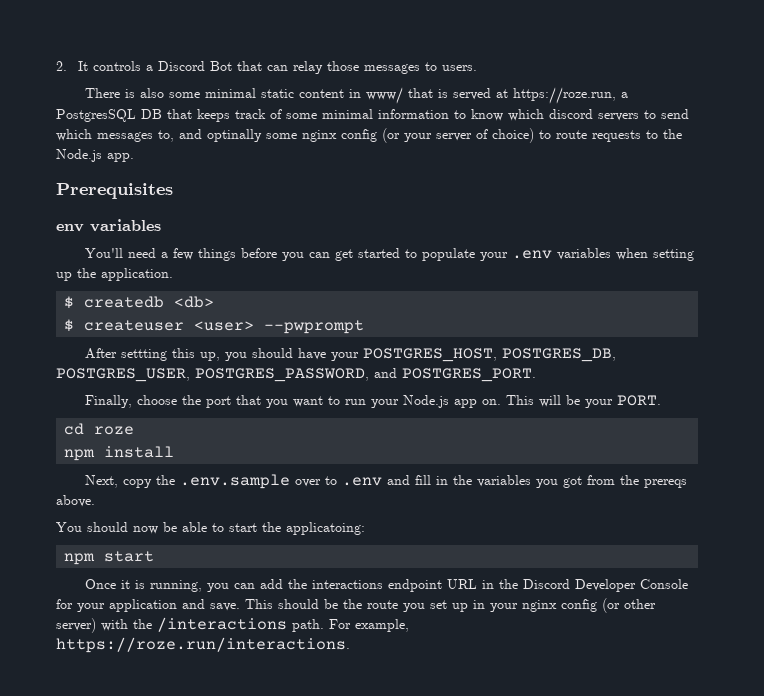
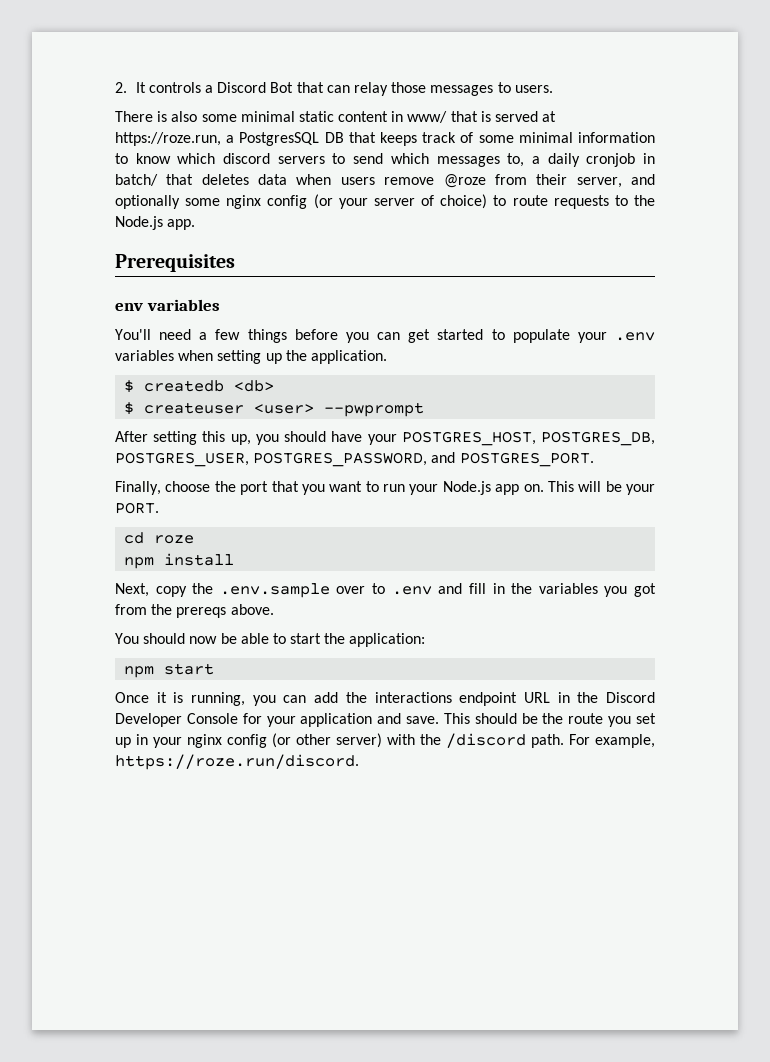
[179,129,262,142] and optinally -> [531,153,655,167] [115,174,656,188] [115,195,180,209] a daily cronjob in batch/ that deletes data when users remove @roze from their server, and optionally
[120,349,167,361] settting -> [153,431,198,445] setting
[286,522,365,535] applicatoing: -> [349,633,426,647] application:
[157,617,287,632] /interactions -> [446,733,526,748] /discord
[56,637,350,653] https://roze.run/interactions. -> [115,754,359,770] https://roze.run/discord.

